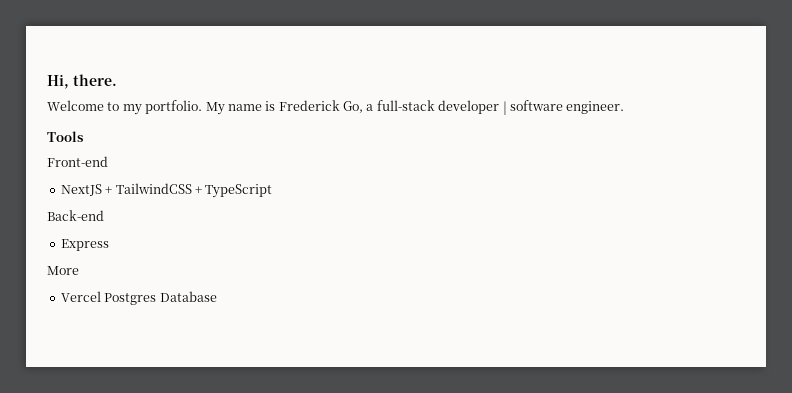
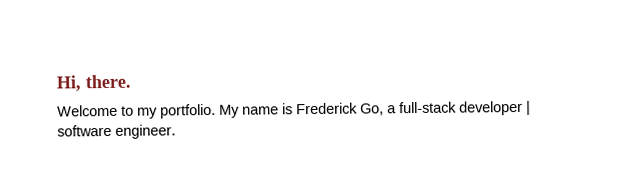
[47,131,84,142] [47,156,108,167] [60,183,273,198] [47,210,104,221] [60,239,109,251] [47,266,79,275] [60,291,217,305] // Tools // Front-end // NextJS + TailwindCSS + TypeScript // Back-end // Express // More // Vercel Postgres Database -> (176, 131) none

